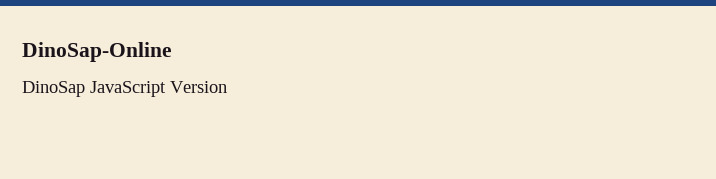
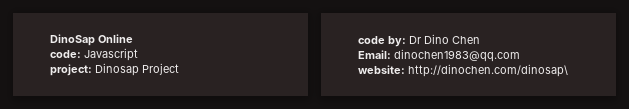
[22,42,172,62] [22,81,227,97] DinoSap-Online // DinoSap JavaScript Version -> [50,34,133,46] [50,48,138,61] [50,63,179,76] [358,34,480,47] [358,49,520,62] [358,64,568,77] DinoSap Online // code: Javascript // project: Dinosap Project // code by: Dr Dino Chen // Email: dinochen1983@qq.com // website: http://dinochen.com/dinosap\

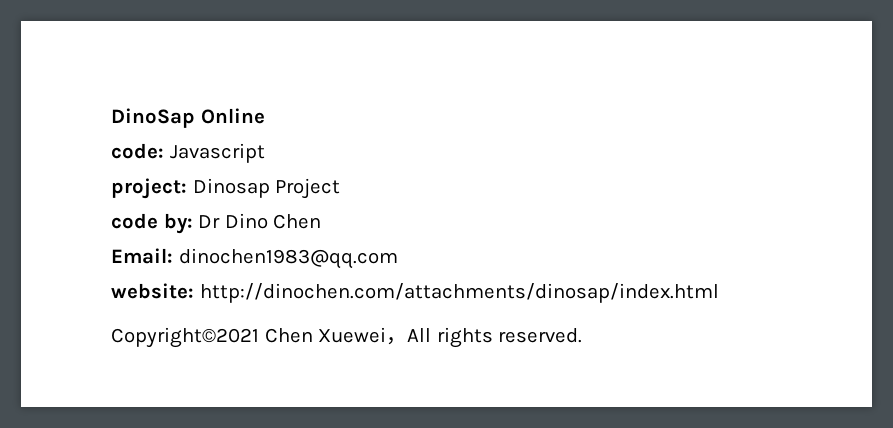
[408,64,568,77] http://dinochen.com/dinosap\ -> [199,283,719,303] [111,327,583,348] http://dinochen.com/attachments/dinosap/index.html // Copyright©2021 Chen Xuewei，All rights reserved.

